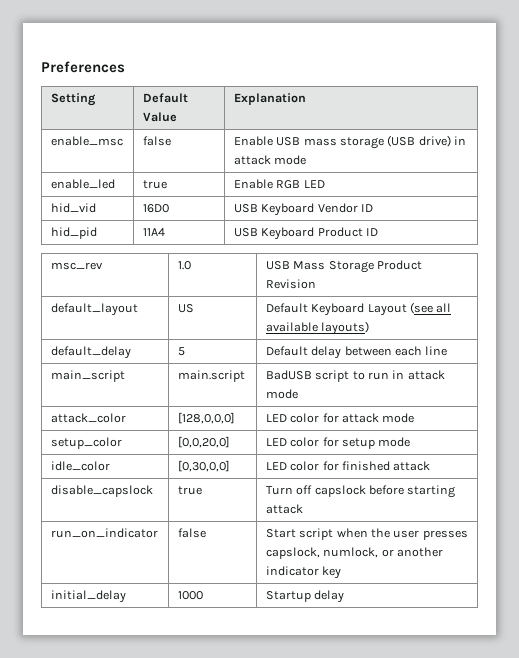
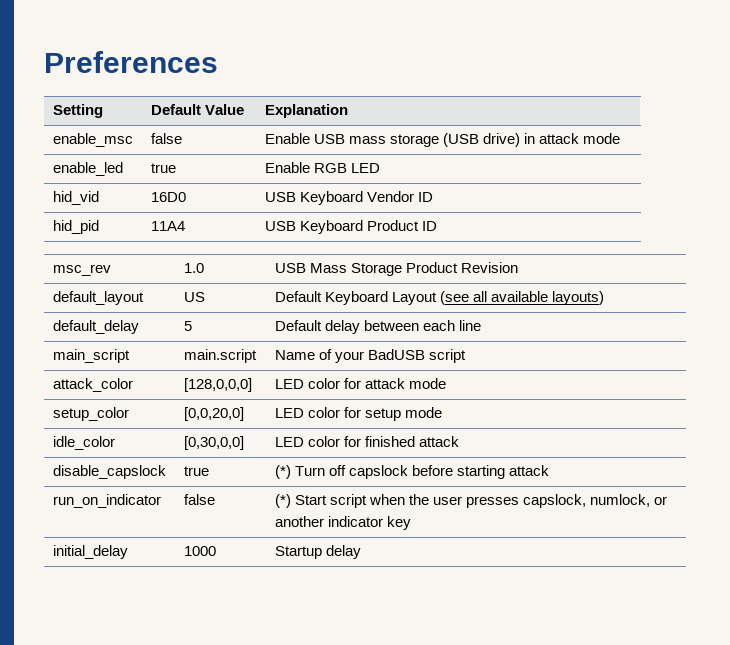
(245, 376) none -> [274,349,365,363] Name of your
[352,370,445,380] [265,389,298,399] to run in attack mode -> (467, 356) none
(202, 490) none -> [274,465,291,479] (*)
(206, 533) none -> [274,494,291,508] (*)

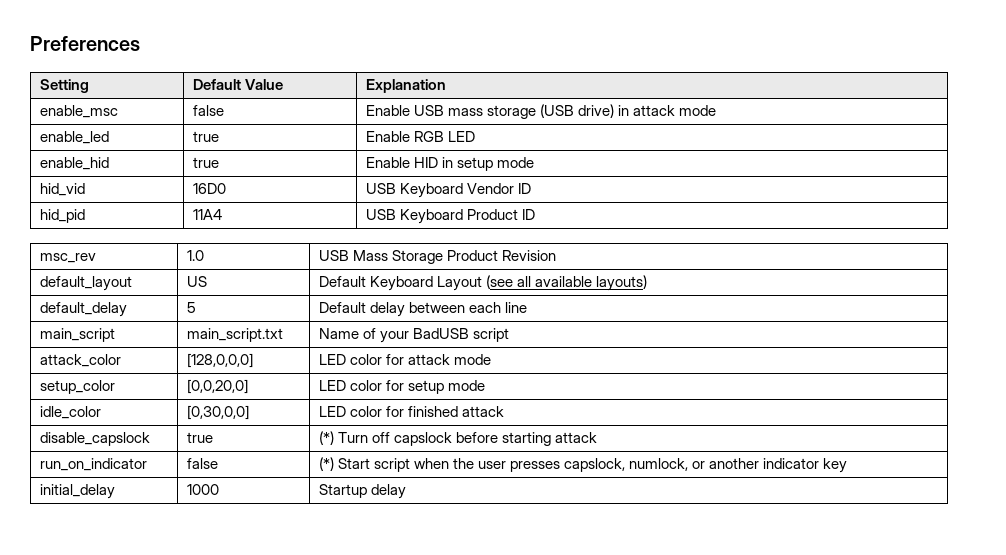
(381, 168) none -> [39,157,109,170] [192,157,219,168] [365,157,535,171] // enable_hid | true | Enable HID in setup mode
[183,349,257,363] main.script -> [186,328,283,342] main_script.txt

